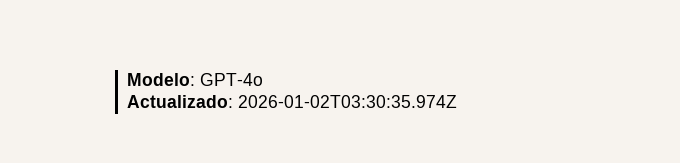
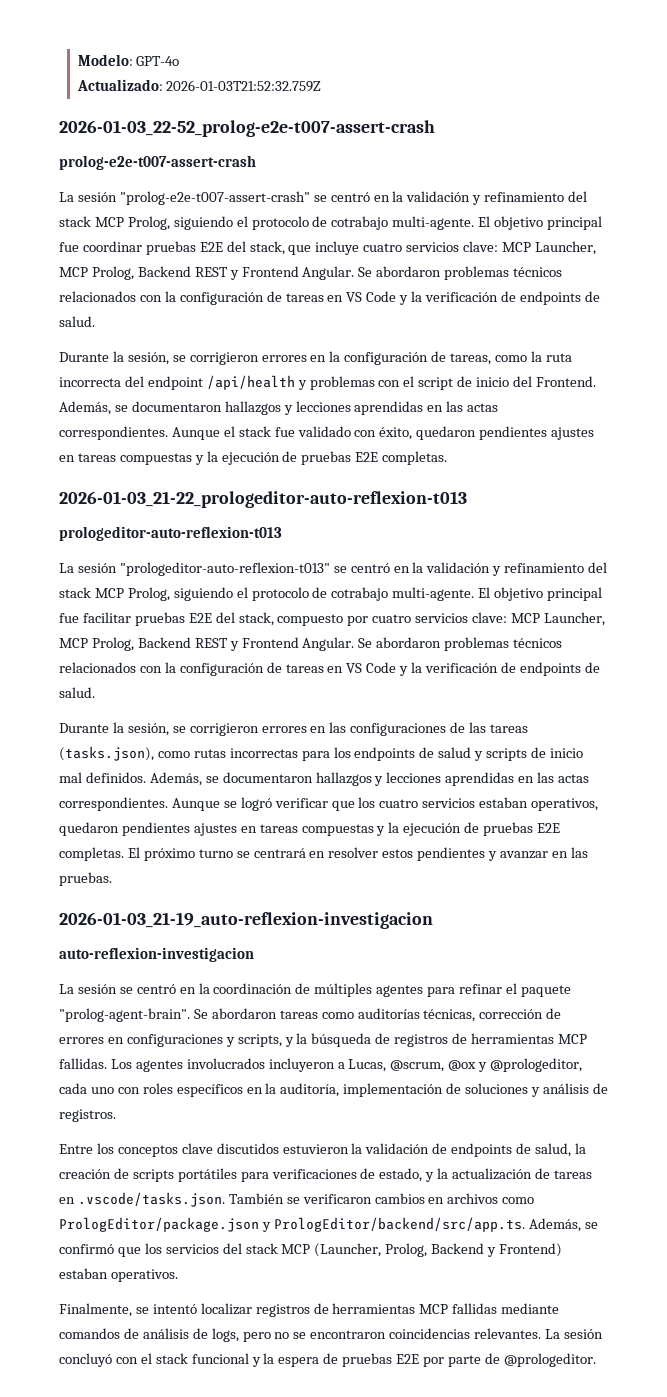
[238,95,458,108] 2026-01-02T03:30:35.974Z -> [166,80,322,92] [59,120,435,137] [59,155,256,170] [59,191,588,205] [59,216,603,230] [59,241,596,255] [59,266,563,280] [59,291,600,305] [59,316,95,327] [59,351,572,365] [59,375,596,390] [59,401,499,415] [59,426,595,440] [59,451,448,465] [59,491,467,508] [59,526,282,541] [59,562,608,576] [59,587,603,601] [59,612,605,626] [59,637,563,651] [59,662,600,676] [59,687,95,698] [59,722,529,736] [59,746,583,761] [59,772,590,786] [59,797,599,811] [59,822,561,836] [59,847,588,861] [59,872,112,886] [59,912,433,929] [59,947,254,962] [59,983,571,997] [59,1008,562,1022] [59,1033,587,1047] [59,1058,583,1072] [59,1083,608,1097] [59,1109,116,1122] [59,1143,586,1157] [59,1168,592,1182] [59,1192,535,1207] [59,1217,598,1232] [59,1243,563,1257] [59,1268,178,1282] [59,1303,560,1317] [59,1328,603,1342] [59,1353,596,1367] 2026-01-03T21:52:32.759Z // 2026-01-03_22-52_prolog-e2e-t007-assert-crash // prolog-e2e-t007-assert-crash // La sesión "prolog-e2e-t007-assert-crash" se centró en la validación y refinamiento del stack MCP Prolog, siguiendo el protocolo de cotrabajo multi-agente. El objetivo principal fue coordinar pruebas E2E del stack, que incluye cuatro servicios clave: MCP Launcher, MCP Prolog, Backend REST y Frontend Angular. Se abordaron problemas técnicos relacionados con la configuración de tareas en VS Code y la verificación de endpoints de salud. // Durante la sesión, se corrigieron errores en la configuración de tareas, como la ruta incorrecta del endpoint /api/health y problemas con el script de inicio del Frontend. Además, se documentaron hallazgos y lecciones aprendidas en las actas correspondientes. Aunque el stack fue validado con éxito, quedaron pendientes ajustes en tareas compuestas y la ejecución de pruebas E2E completas. // 2026-01-03_21-22_prologeditor-auto-reflexion-t013 // prologeditor-auto-reflexion-t013 // La sesión "prologeditor-auto-reflexion-t013" se centró en la validación y refinamiento del stack MCP Prolog, siguiendo el protocolo de cotrabajo multi-agente. El objetivo principal fue facilitar pruebas E2E del stack, compuesto por cuatro servicios clave: MCP Launcher, MCP Prolog, Backend REST y Frontend Angular. Se abordaron problemas técnicos relacionados con la configuración de tareas en VS Code y la verificación de endpoints de salud. // Durante la sesión, se corrigieron errores en las configuraciones de las tareas (tasks.json), como rutas incorrectas para los endpoints de salud y scripts de inicio mal definidos. Además, se documentaron hallazgos y lecciones aprendidas en las actas correspondientes. Aunque se logró verificar que los cuatro servicios estaban operativos, quedaron pendientes ajustes en tareas compuestas y la ejecución de pruebas E2E completas. El próximo turno se centrará en resolver estos pendientes y avanzar en las pruebas. // 2026-01-03_21-19_auto-reflexion-investigacion // auto-reflexion-investigacion // La sesión se centró en la coordinación de múltiples agentes para refinar el paquete "prolog-agent-brain". Se abordaron tareas como auditorías técnicas, corrección de errores en configuraciones y scripts, y la búsqueda de registros de herramientas MCP fallidas. Los agentes involucrados incluyeron a Lucas, @scrum, @ox y @prologeditor, cada uno con roles específicos en la auditoría, implementación de soluciones y análisis de registros. // Entre los conceptos clave discutidos estuvieron la validación de endpoints de salud, la creación de scripts portátiles para verificaciones de estado, y la actualización de tareas en .vscode/tasks.json. También se verificaron cambios en archivos como PrologEditor/package.json y PrologEditor/backend/src/app.ts. Además, se confirmó que los servicios del stack MCP (Launcher, Prolog, Backend y Frontend) estaban operativos. // Finalmente, se intentó localizar registros de herramientas MCP fallidas mediante comandos de análisis de logs, pero no se encontraron coincidencias relevantes. La sesión concluyó con el stack funcional y la espera de pruebas E2E por parte de @prologeditor.

